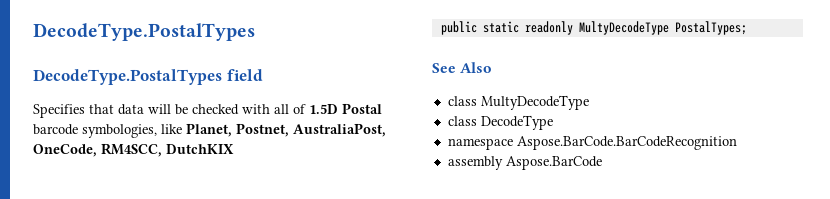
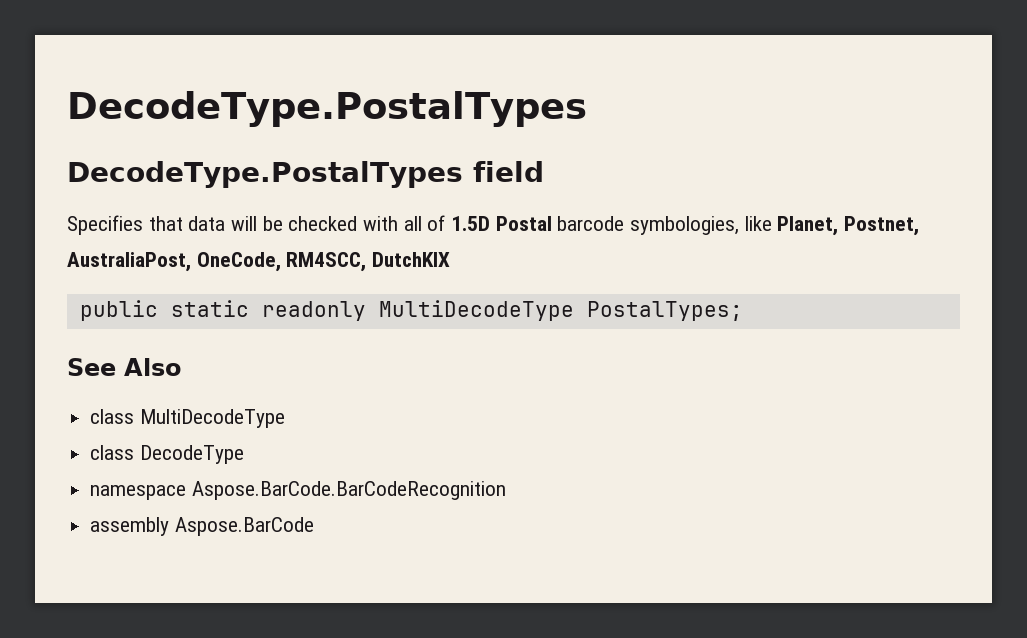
[578,21,669,35] MultyDecodeType -> [378,300,574,321] MultiDecodeType
[480,95,589,110] MultyDecodeType -> [139,409,285,428] MultiDecodeType

